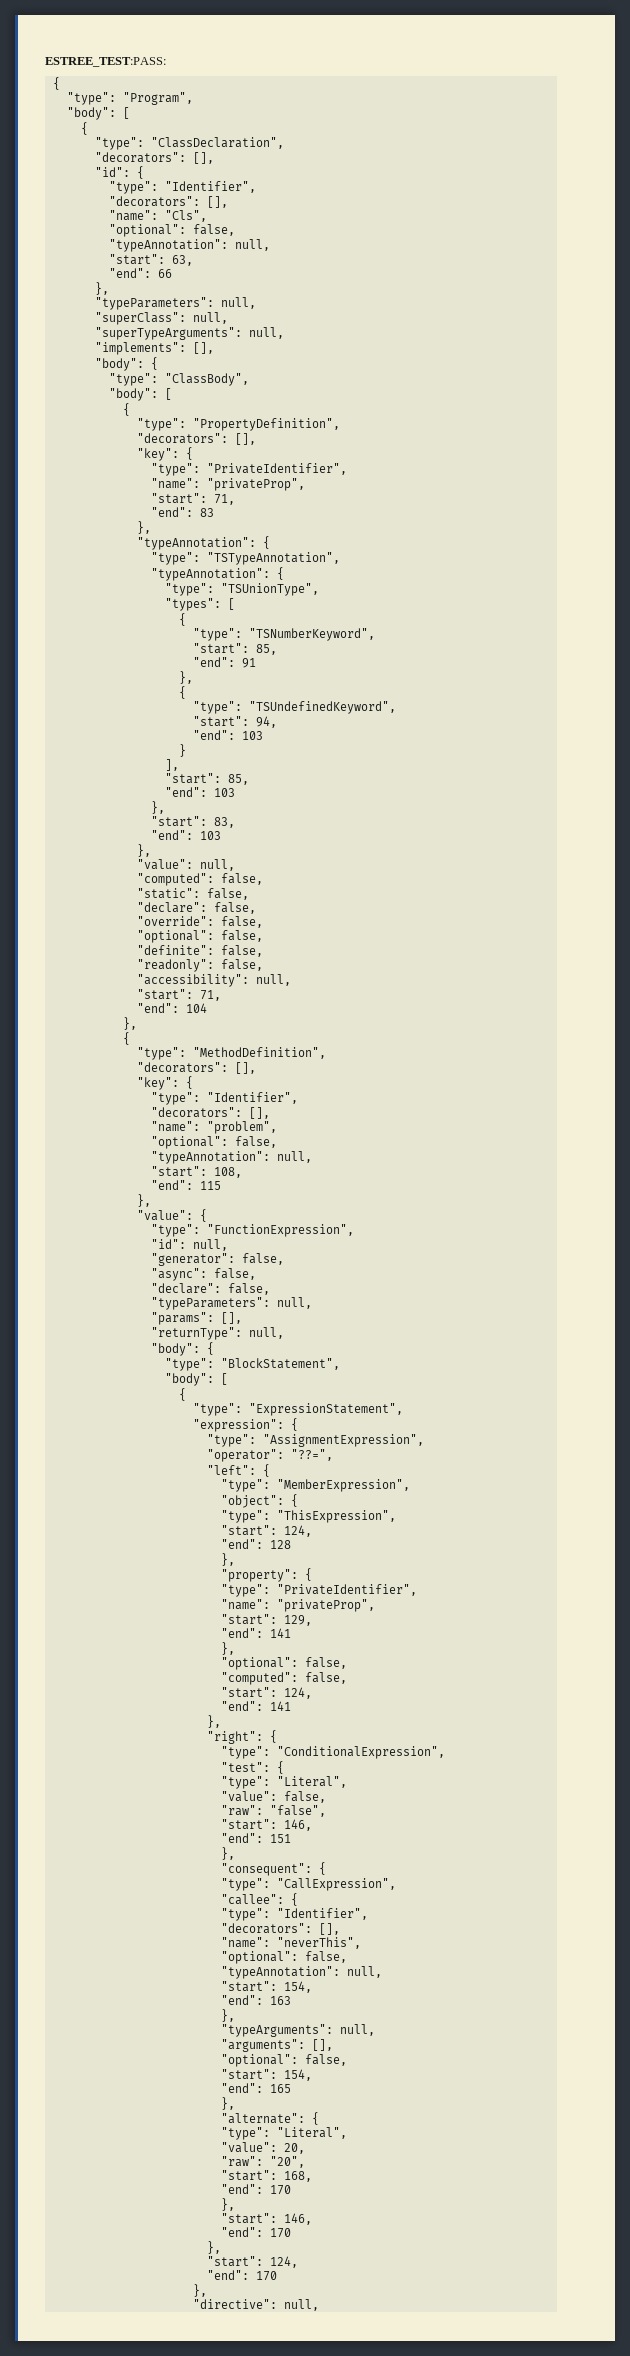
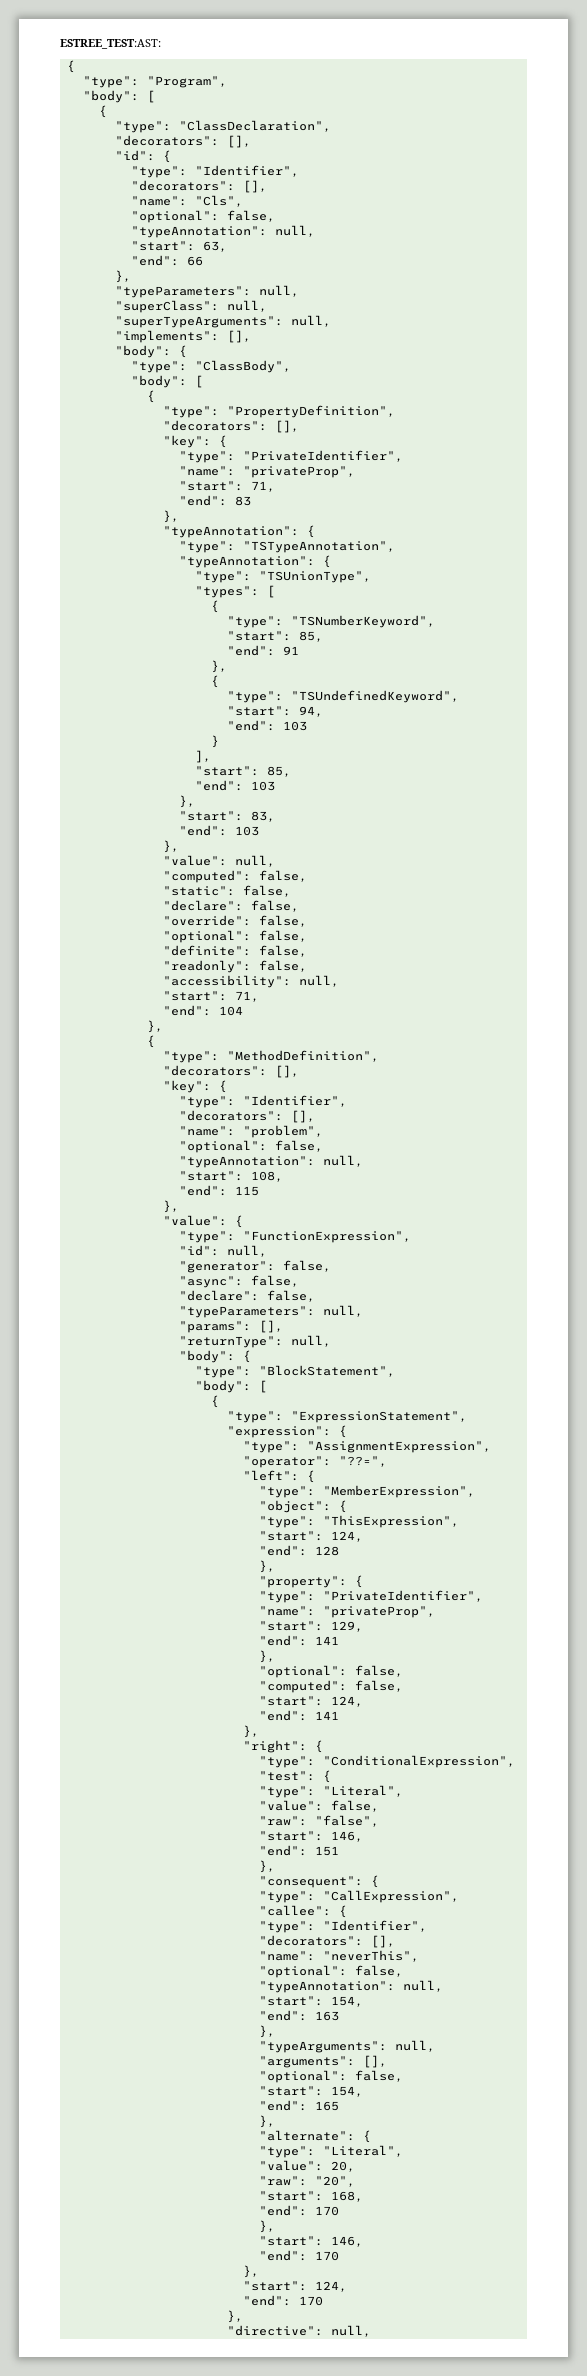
[45,57,166,67] ESTREE_TEST:PASS: -> [60,39,161,49] ESTREE_TEST:AST:

